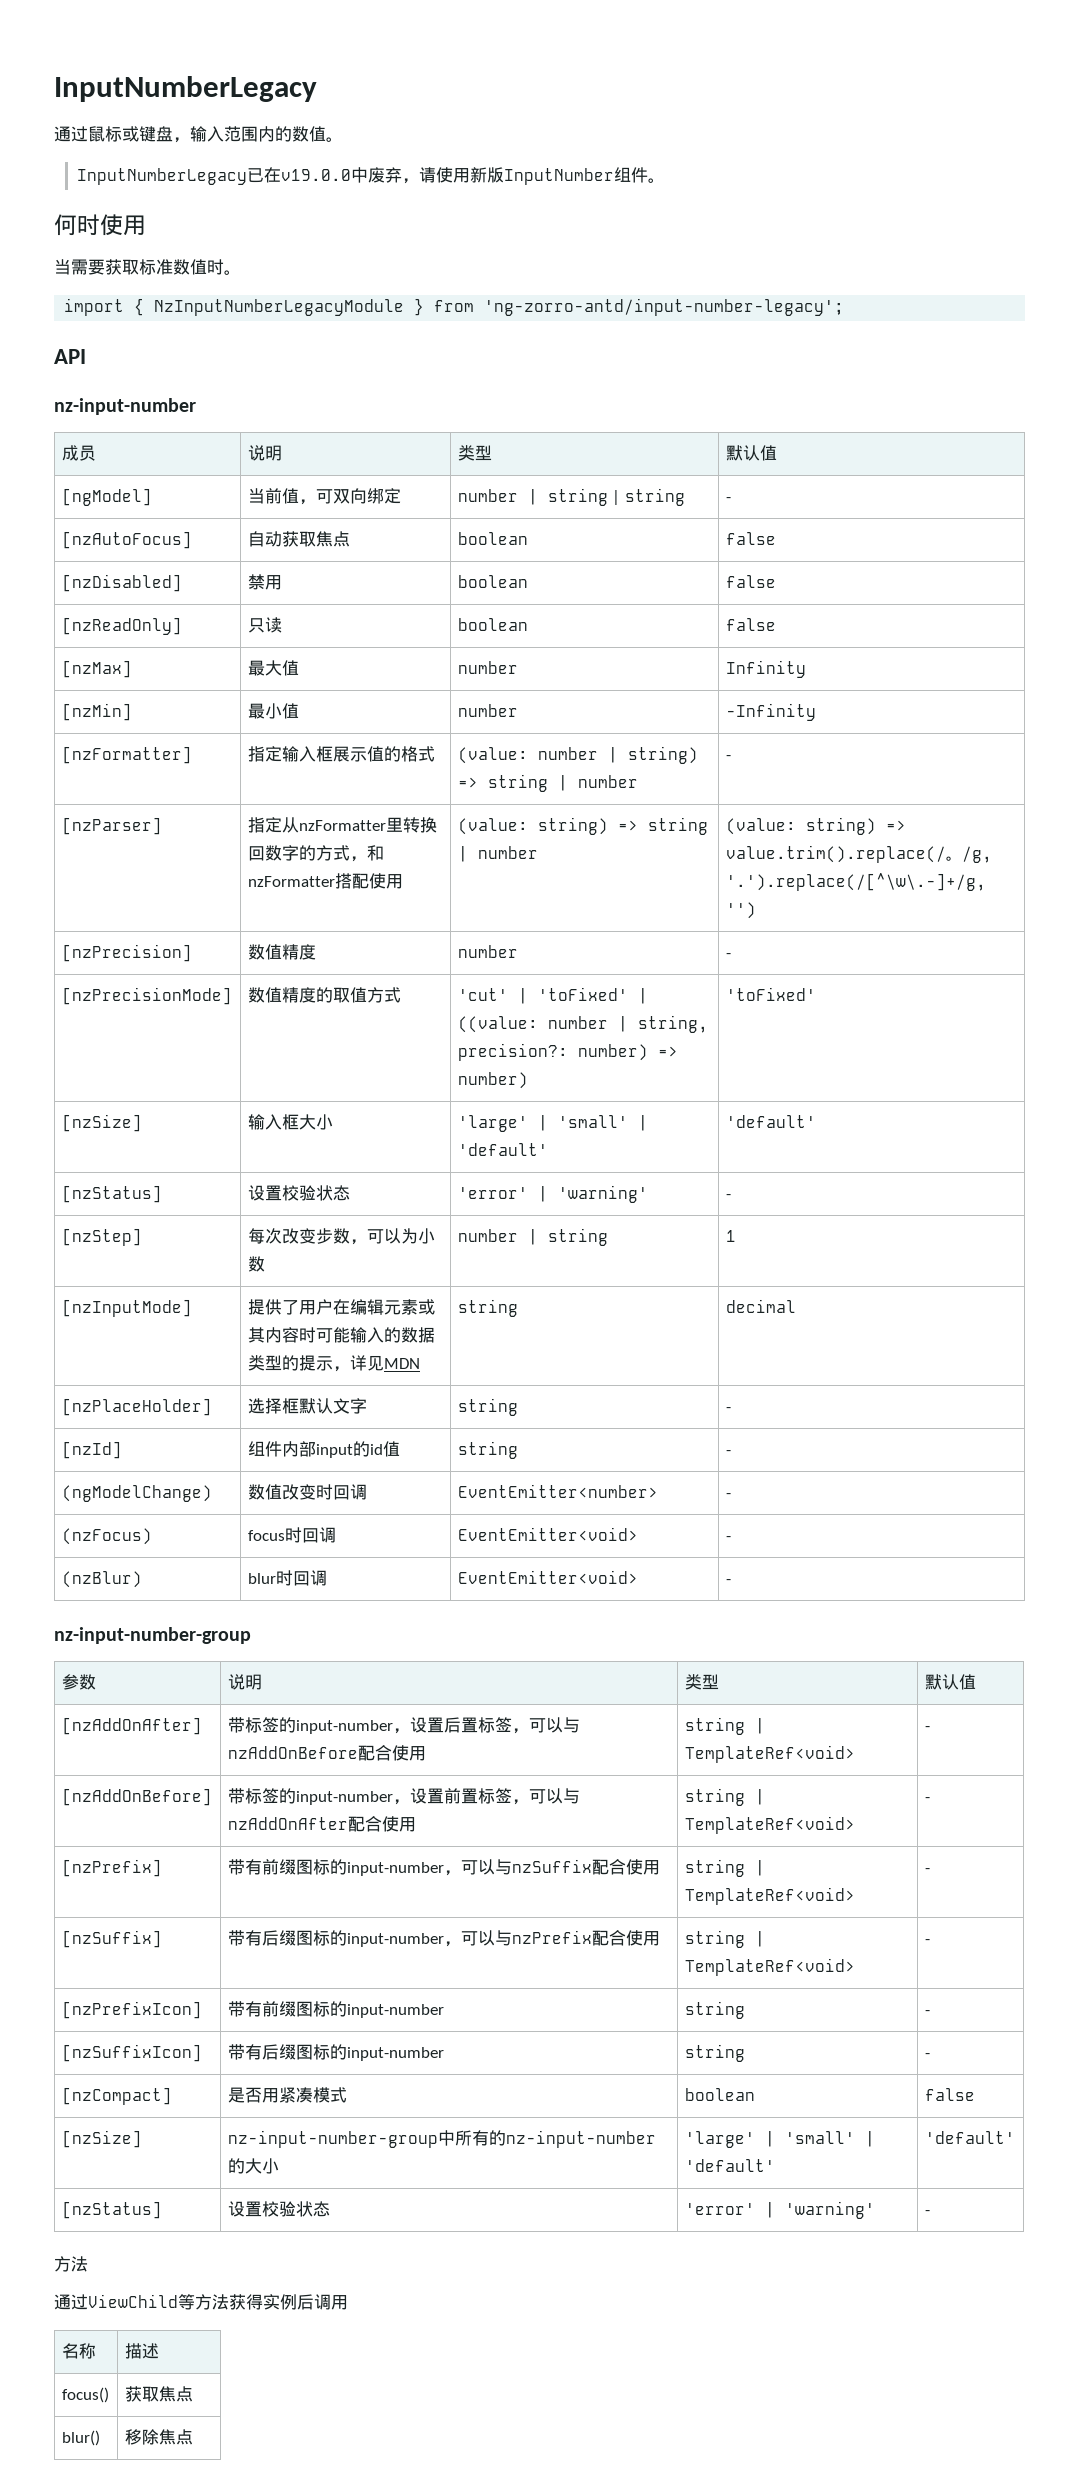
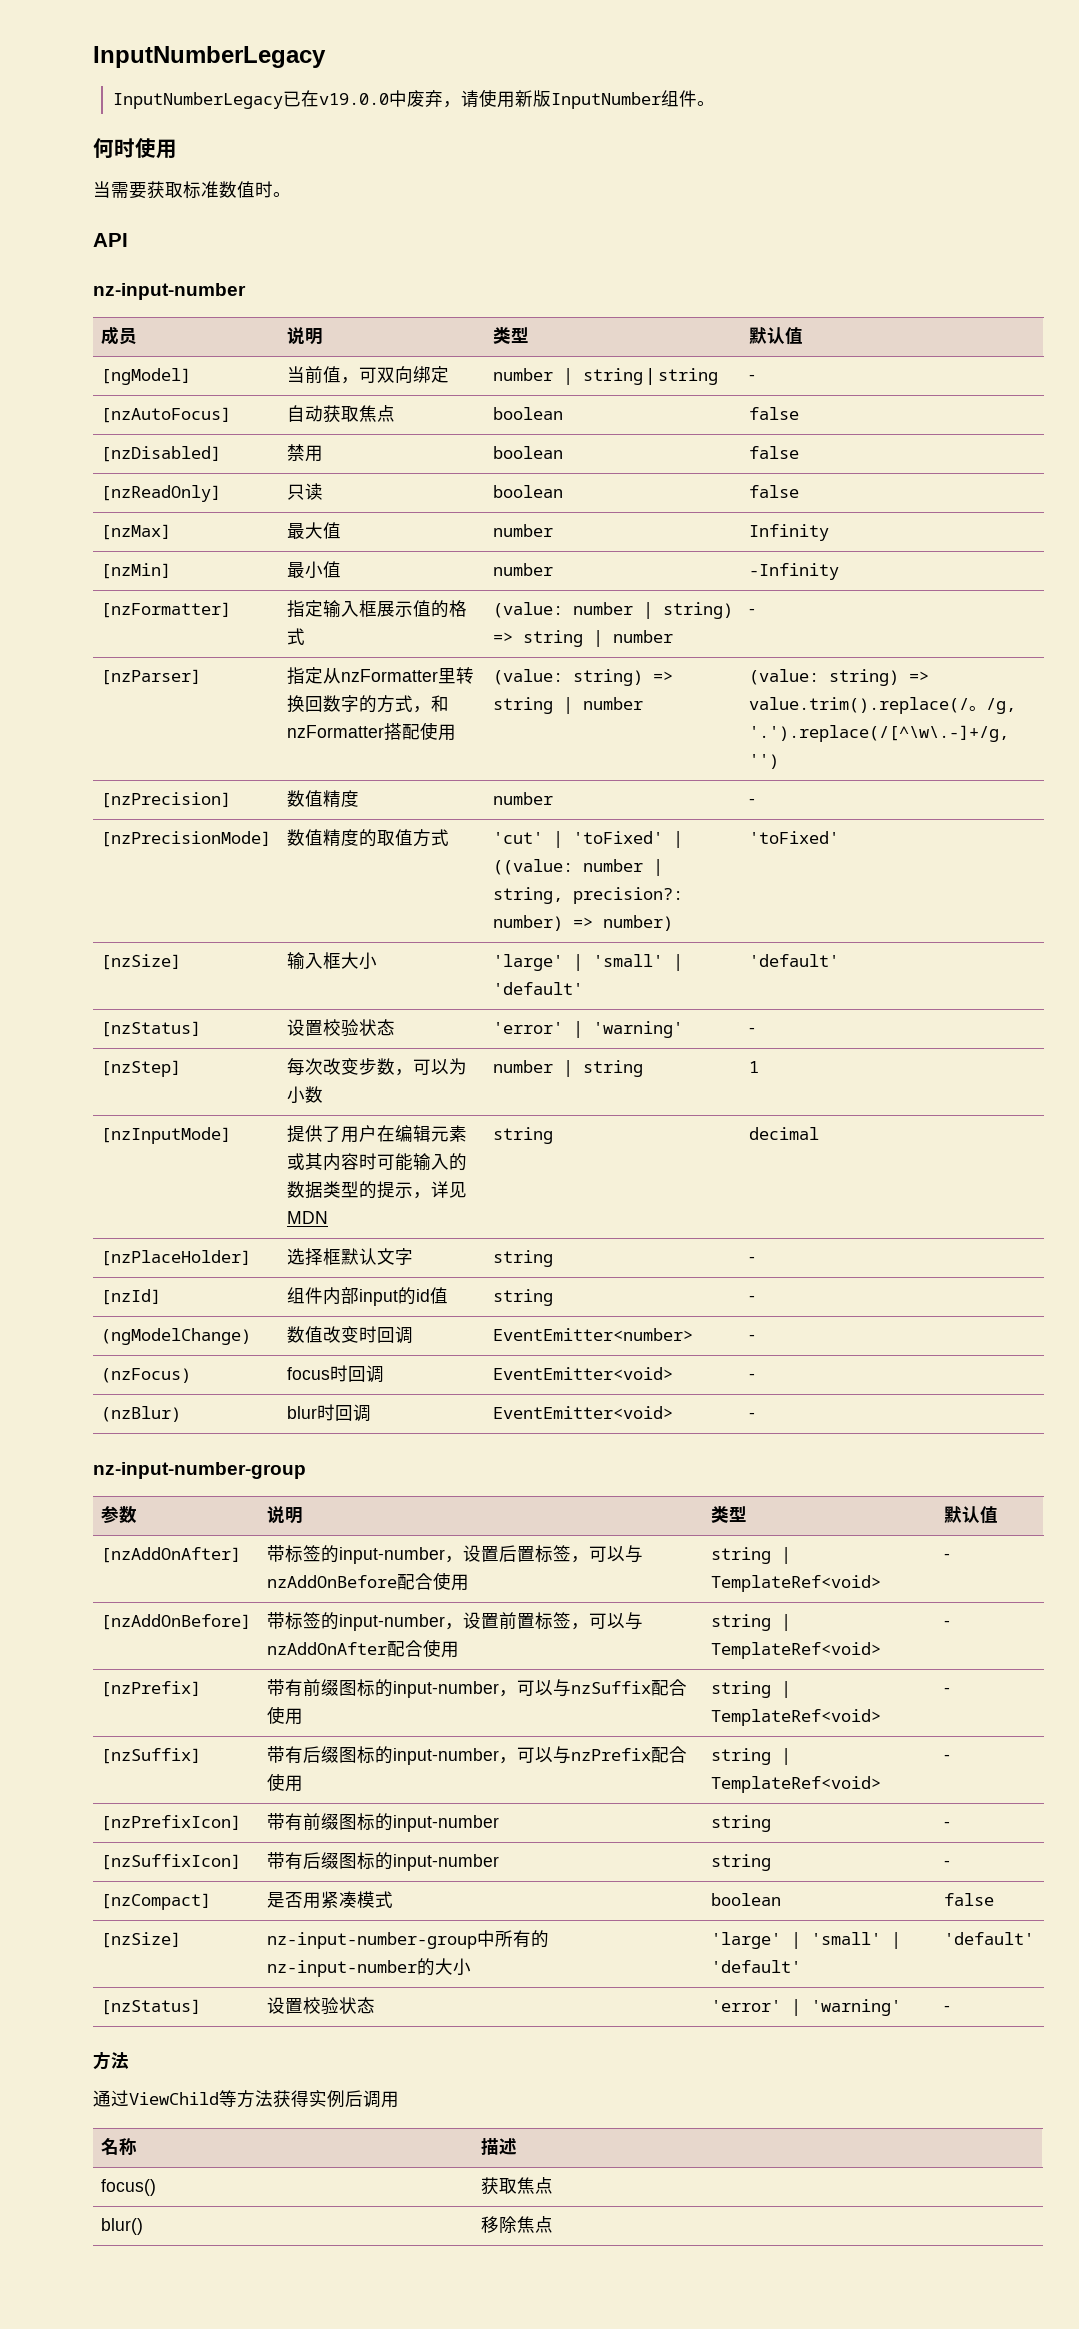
[54,76,317,102] [54,126,343,143] InputNumberLegacy // 通过鼠标或键盘，输入范围内的数值。 -> [93,46,326,68] InputNumberLegacy
[64,298,845,316] // import { NzInputNumberLegacyModule } from 'ng-zorro-antd/input-number-legacy'; -> (291, 194) none

